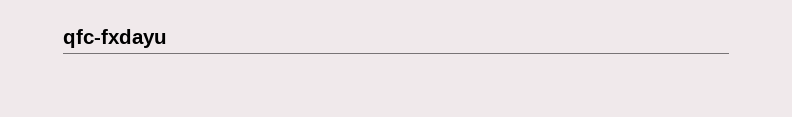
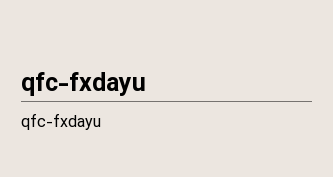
[63,29,167,48] qfc-fxdayu -> [21,72,146,96] [21,113,101,130] qfc-fxdayu // qfc-fxdayu

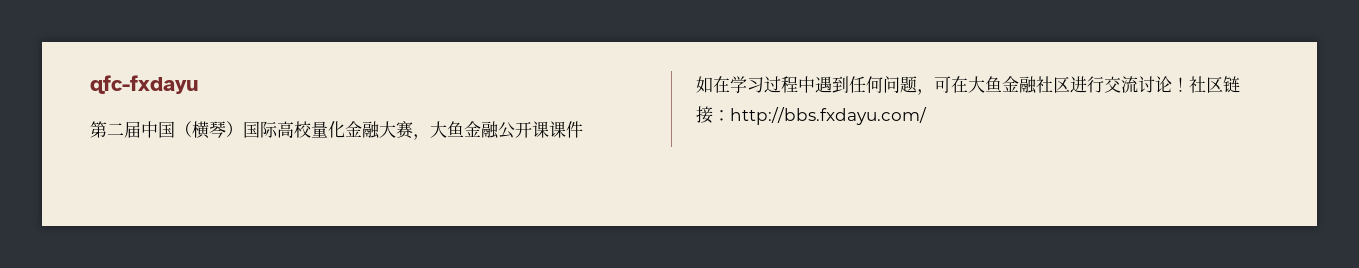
[21,113,101,130] qfc-fxdayu -> [90,121,583,140] [696,76,1240,95] [696,106,927,125] 第二届中国（横琴）国际高校量化金融大赛，大鱼金融公开课课件 // 如在学习过程中遇到任何问题，可在大鱼金融社区进行交流讨论！社区链接：http://bbs.fxdayu.com/

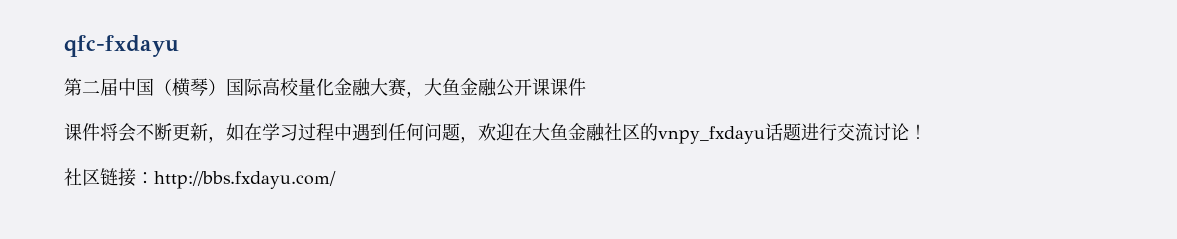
(583, 129) none -> [64,123,226,143] 课件将会不断更新，
[934,76,951,93] 可 -> [478,123,514,141] 欢迎
(1070, 84) none -> [640,123,801,144] 的vnpy_fxdayu话题
(1189, 84) none -> (927, 131) //

